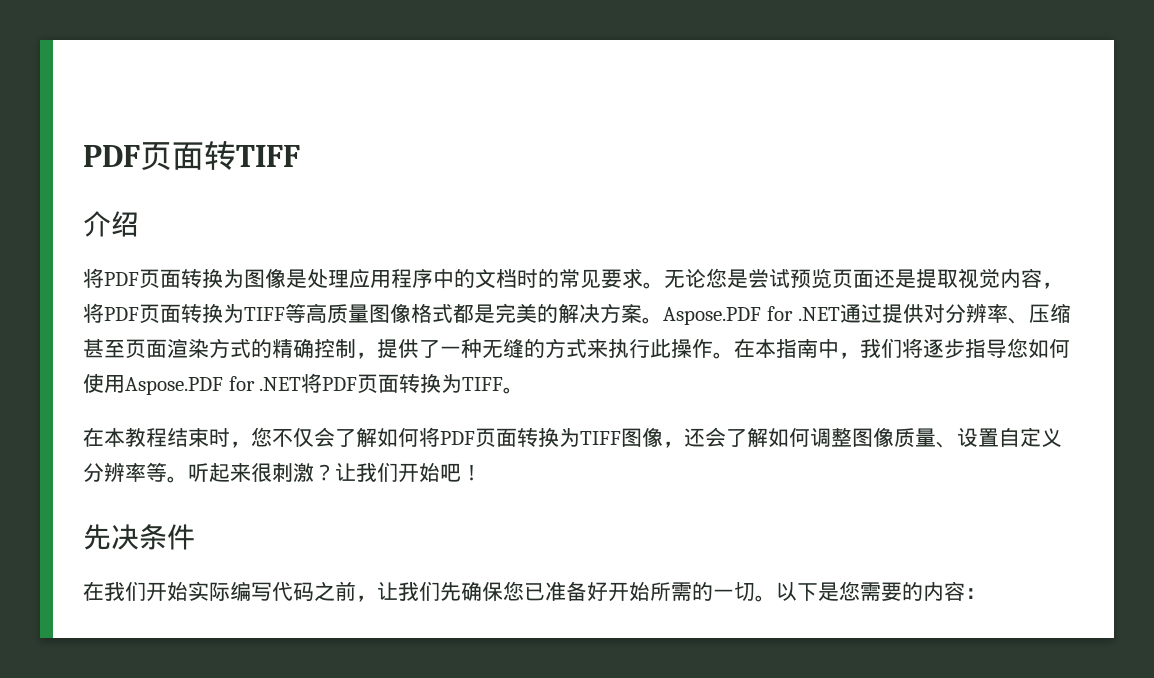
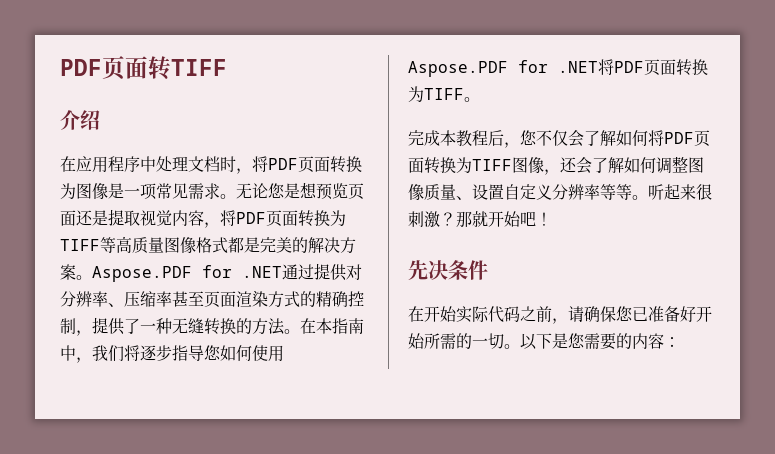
(139, 224) none -> [60,156,252,174] 在应用程序中处理文档时，
[307,268,622,289] 处理应用程序中的文档时的常见要 -> [124,183,204,200] 一项常见需
[748,269,790,288] 尝试 -> [300,182,317,199] 想
(1071, 313) none -> [156,291,172,307] 率
[524,338,713,358] 的方式来执行此操作 -> [204,318,285,335] 转换的方法
[83,427,230,447] 在本教程结束时 -> [408,130,504,147] 完成本教程后
(167, 472) none -> [616,184,632,200] 等
[335,462,398,482] 让我们 -> [456,211,488,228] 那就
[104,581,146,601] 我们 -> (424, 314) none
[230,581,272,601] 编写 -> (489, 314) none
[377,581,461,601] 让我们先 -> [568,306,584,322] 请

